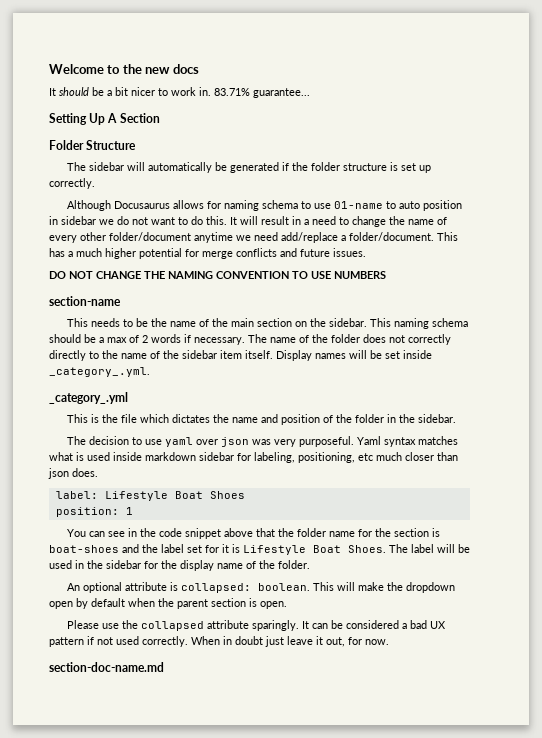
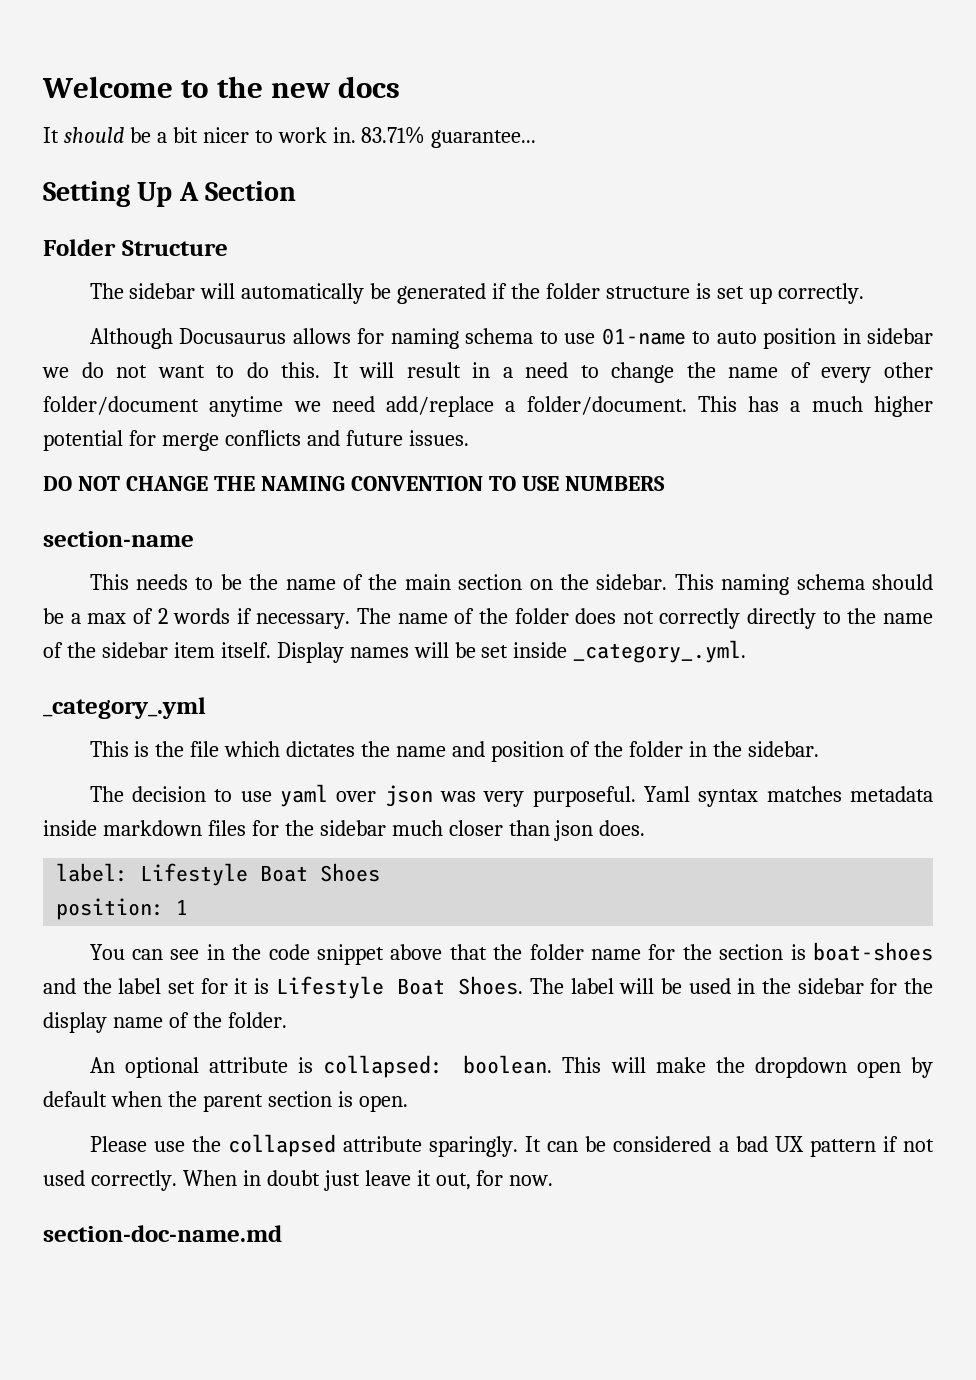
[49,452,373,463] what is used inside markdown sidebar for labeling, positioning, etc -> [850,786,934,802] [43,820,386,836] metadata inside markdown files for the sidebar

